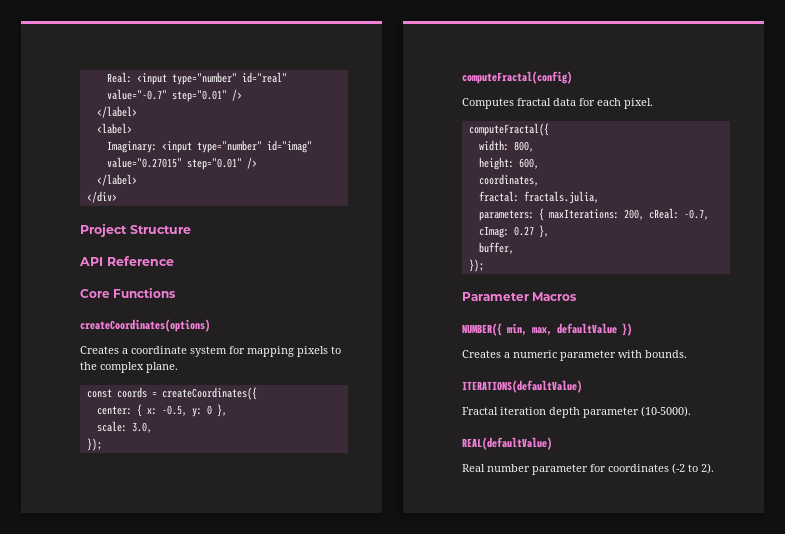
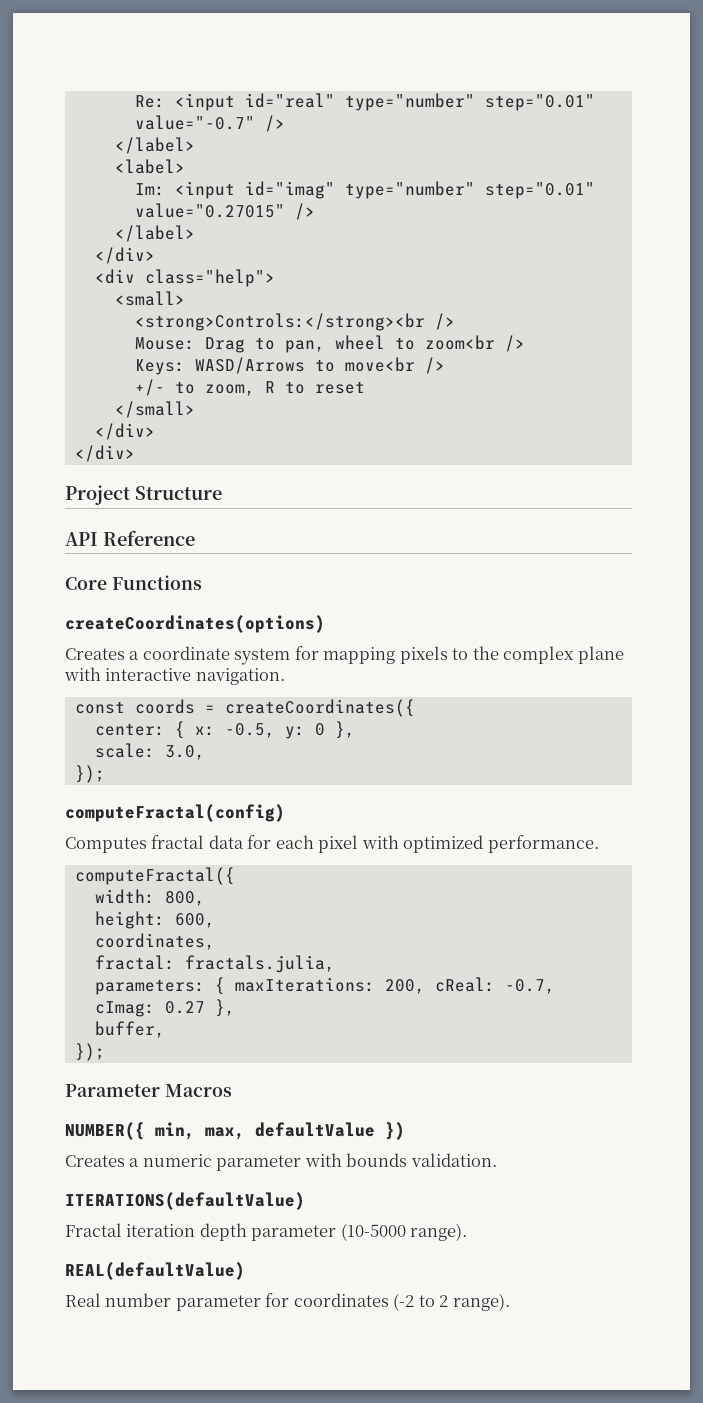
[106,72,287,85] [106,89,242,102] [96,106,137,118] [96,123,132,134] [106,140,312,153] [106,157,257,170] [96,174,137,186] Real: <input type="number" id="real" value="-0.7" step="0.01" /> // </label> // <label> // Imaginary: <input type="number" id="imag" value="0.27015" step="0.01" /> // </label> -> [134,93,595,111] [134,115,285,132] [114,137,195,154] [114,159,185,174] [134,181,595,199] [134,203,315,220] [114,225,195,242] [94,247,155,264] [94,269,275,287] [114,291,185,306] [134,313,455,331] [134,335,525,353] [134,357,445,375] [134,379,365,396] [114,401,195,418] [94,423,155,440] Re: <input id="real" type="number" step="0.01" value="-0.7" /> // </label> // <label> // Im: <input id="imag" type="number" step="0.01" value="0.27015" /> // </label> // </div> // <div class="help"> // <small> // <strong>Controls:</strong><br /> // Mouse: Drag to pan, wheel to zoom<br /> // Keys: WASD/Arrows to move<br /> // +/- to zoom, R to reset // </small> // </div>
[146,362,178,373] plane. -> [577,646,624,664] [64,667,285,685] plane with interactive navigation.
[624,98,653,109] pixel. -> [318,835,599,853] pixel with optimized performance.
[645,350,687,358] bounds. -> [346,1153,497,1167] bounds validation.
[641,406,691,417] (10-5000). -> [340,1223,468,1241] (10-5000 range).
[701,463,714,474] 2). -> [439,1293,510,1311] 2 range).

